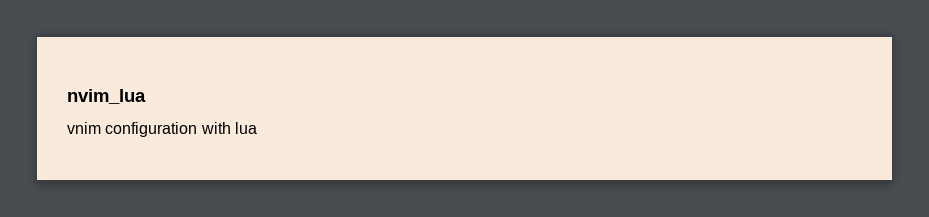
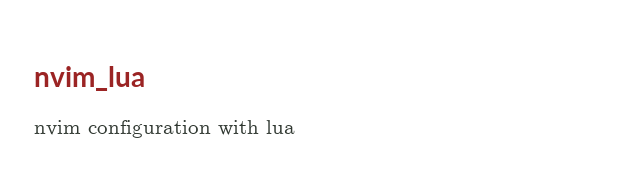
[67,122,101,134] vnim -> [34,120,81,136] nvim

